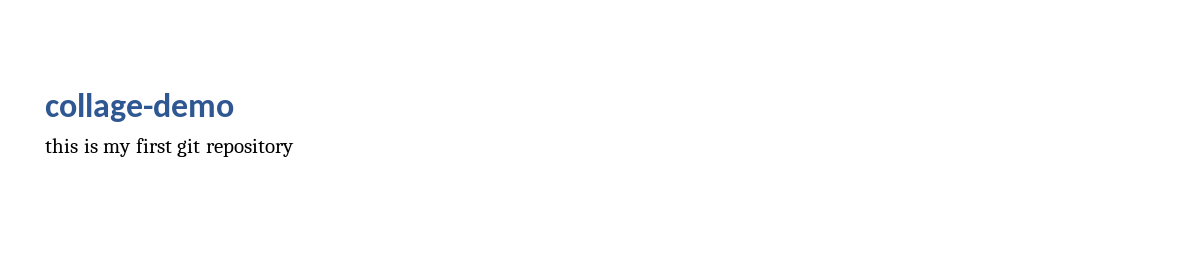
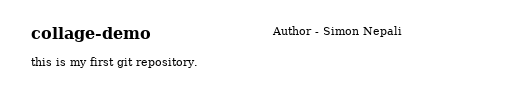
[205,138,294,157] repository -> [136,58,198,68] [272,26,402,37] repository. // Author - Simon Nepali

